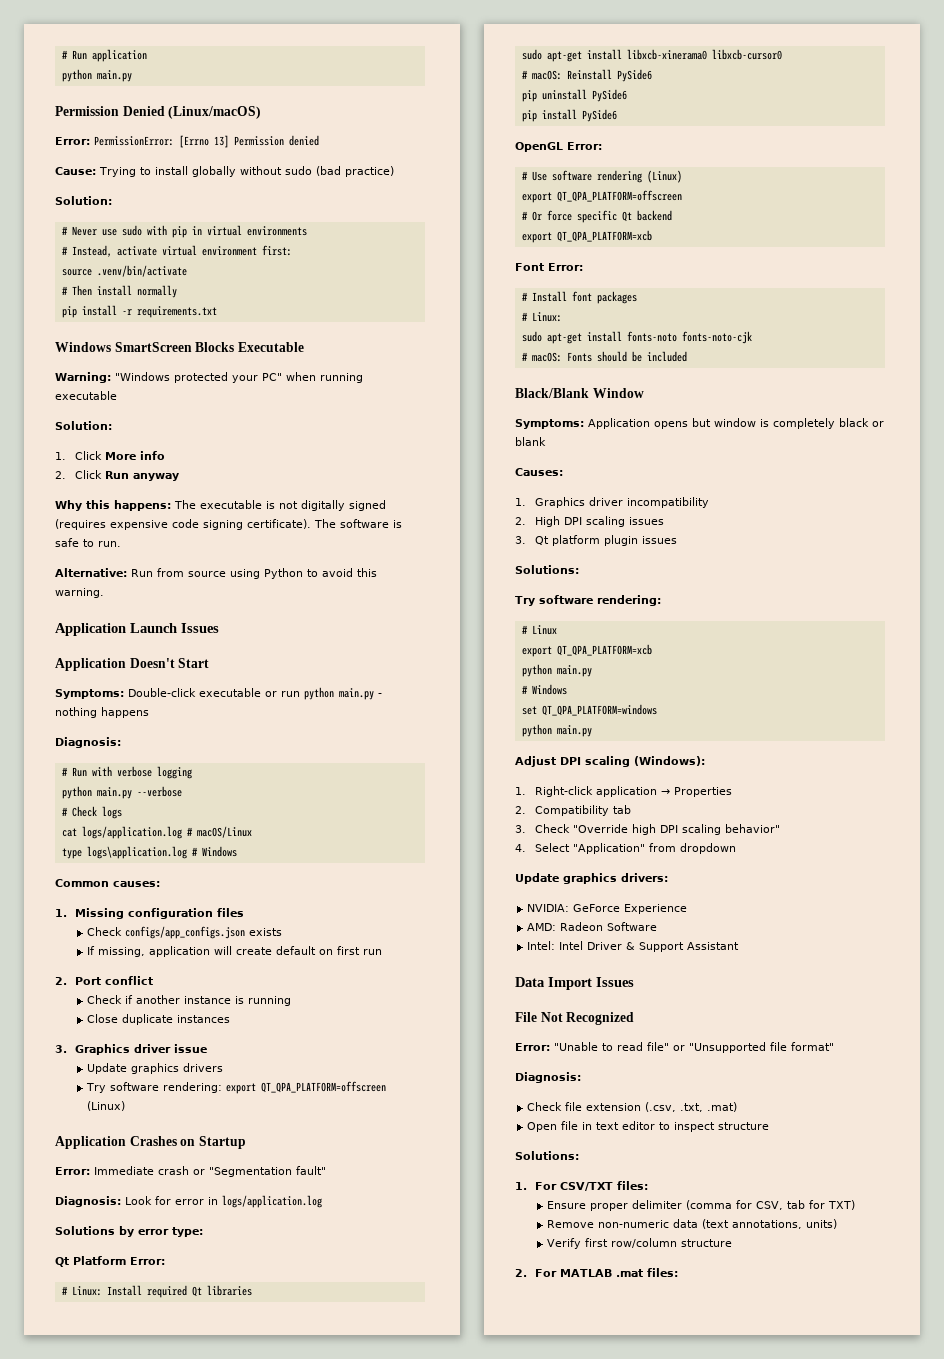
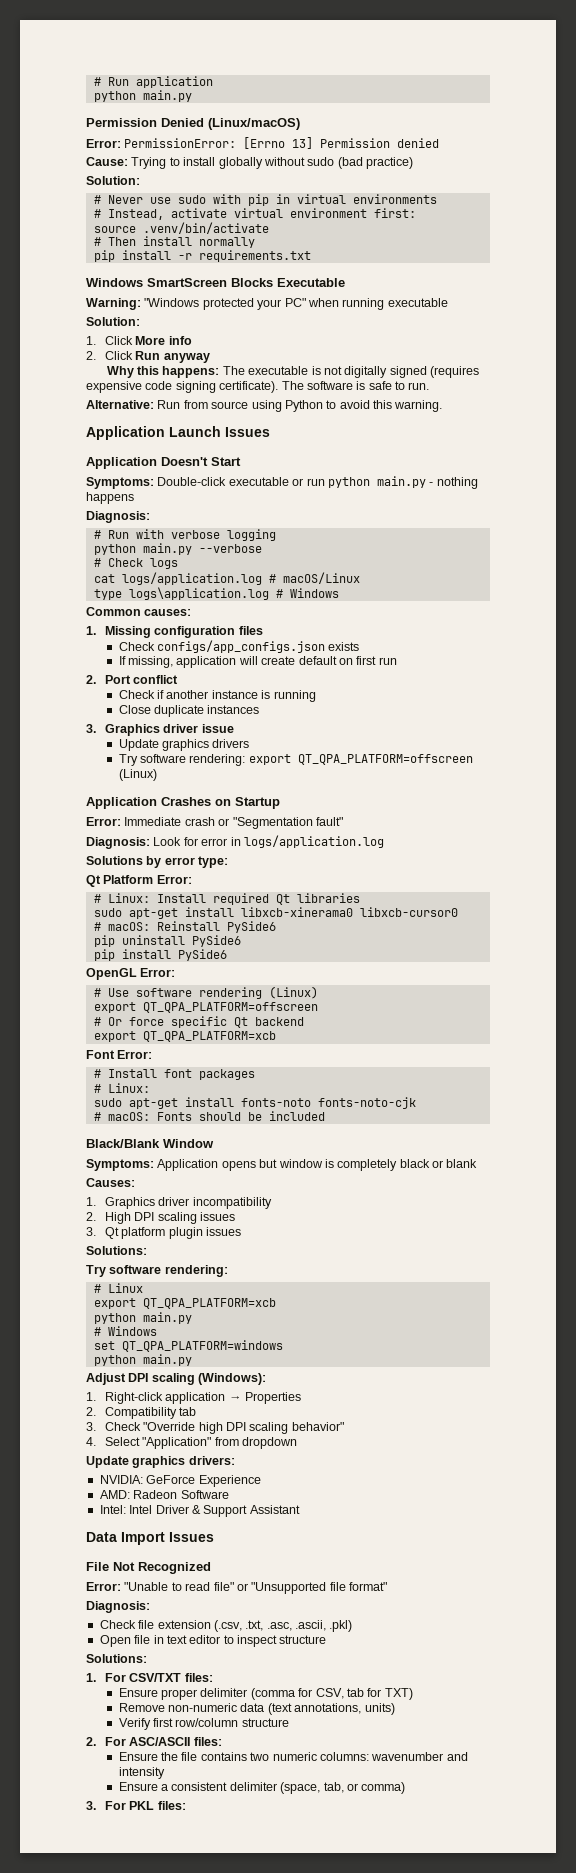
[707,1102,738,1112] .mat) -> [266,1620,353,1632] .asc, .ascii, .pkl)
[559,1268,678,1277] MATLAB .mat files: -> [129,1737,222,1746] [118,1752,468,1761] [118,1767,165,1779] [118,1782,406,1794] [86,1801,186,1810] ASC/ASCII files: // Ensure the file contains two numeric columns: wavenumber and intensity // Ensure a consistent delimiter (space, tab, or comma) // 3. For PKL files:

